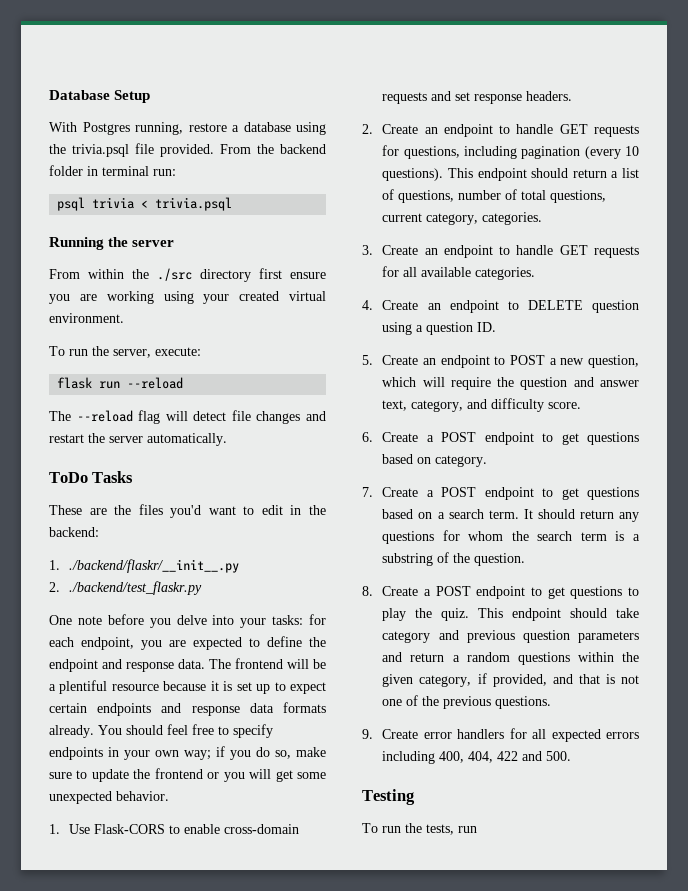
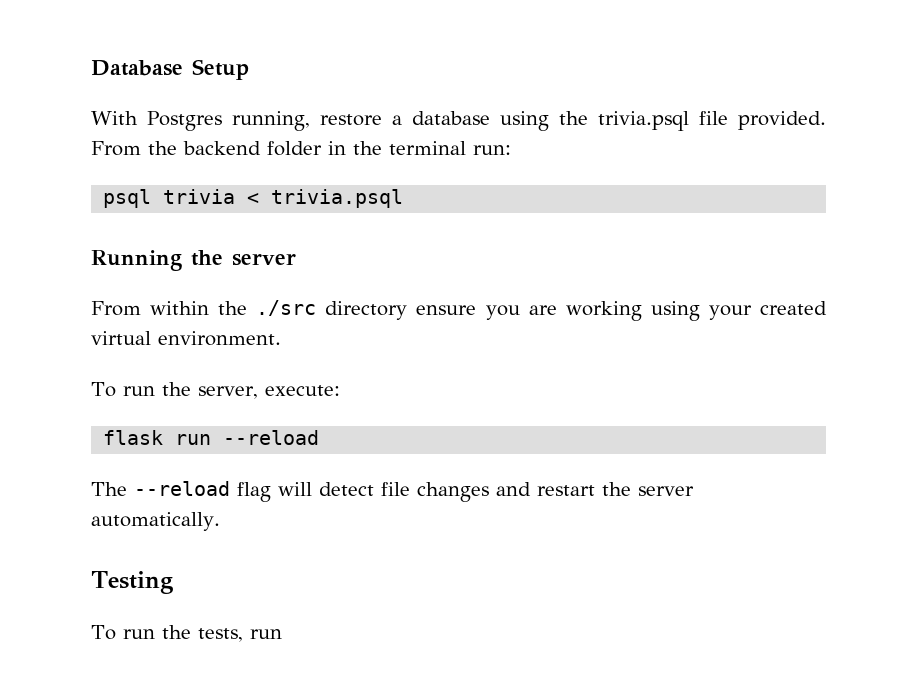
(98, 171) none -> [353,141,382,155] the
[259,268,282,279] first -> (408, 310) none
[49,471,134,483] [49,504,326,518] [49,527,99,537] [49,559,240,573] [49,581,203,595] [49,614,326,628] [49,636,326,650] [49,658,326,672] [49,680,327,694] [49,702,326,716] [49,724,273,738] [49,746,326,760] [49,768,327,782] [49,791,169,804] [49,824,300,834] [382,91,573,104] [362,124,639,137] [382,145,639,159] [382,168,639,181] [382,189,607,203] [382,212,543,225] [362,245,639,258] [382,266,536,280] [362,300,639,313] [382,322,497,335] [362,355,639,368] [382,377,639,390] [382,398,582,412] [362,432,639,445] [382,454,488,467] [362,487,639,500] [382,509,639,522] [382,530,640,544] [382,552,526,566] [362,586,639,599] [382,608,639,621] [382,630,639,643] [382,652,639,665] [382,673,639,687] [382,695,552,709] [362,728,639,742] [382,751,572,764] // ToDo Tasks // These are the files you'd want to edit in the backend: // 1. ./backend/flaskr/__init__.py // 2. ./backend/test_flaskr.py // One note before you delve into your tasks: for each endpoint, you are expected to define the endpoint and response data. The frontend will be a plentiful resource because it is set up to expect certain endpoints and response data formats already. You should feel free to specify endpoints in your own way; if you do so, make sure to update the frontend or you will get some unexpected behavior. // 1. Use Flask-CORS to enable cross-domain requests and set response headers. // 2. Create an endpoint to handle GET requests for questions, including pagination (every 10 questions). This endpoint should return a list of questions, number of total questions, current category, categories. // 3. Create an endpoint to handle GET requests for all available categories. // 4. Create an endpoint to DELETE question using a question ID. // 5. Create an endpoint to POST a new question, which will require the question and answer text, category, and difficulty score. // 6. Create a POST endpoint to get questions based on category. // 7. Create a POST endpoint to get questions based on a search term. It should return any questions for whom the search term is a substring of the question. // 8. Create a POST endpoint to get questions to play the quiz. This endpoint should take category and previous question parameters and return a random questions within the given category, if provided, and that is not one of the previous questions. // 9. Create error handlers for all expected errors including 400, 404, 422 and 500. -> (220, 521) none

